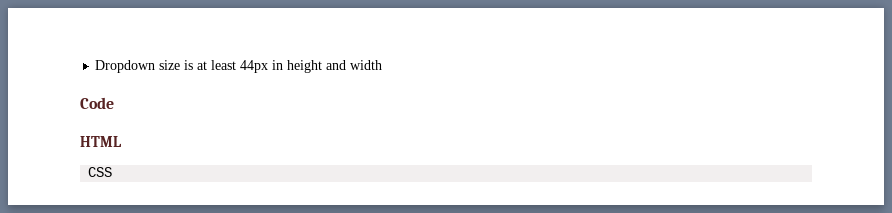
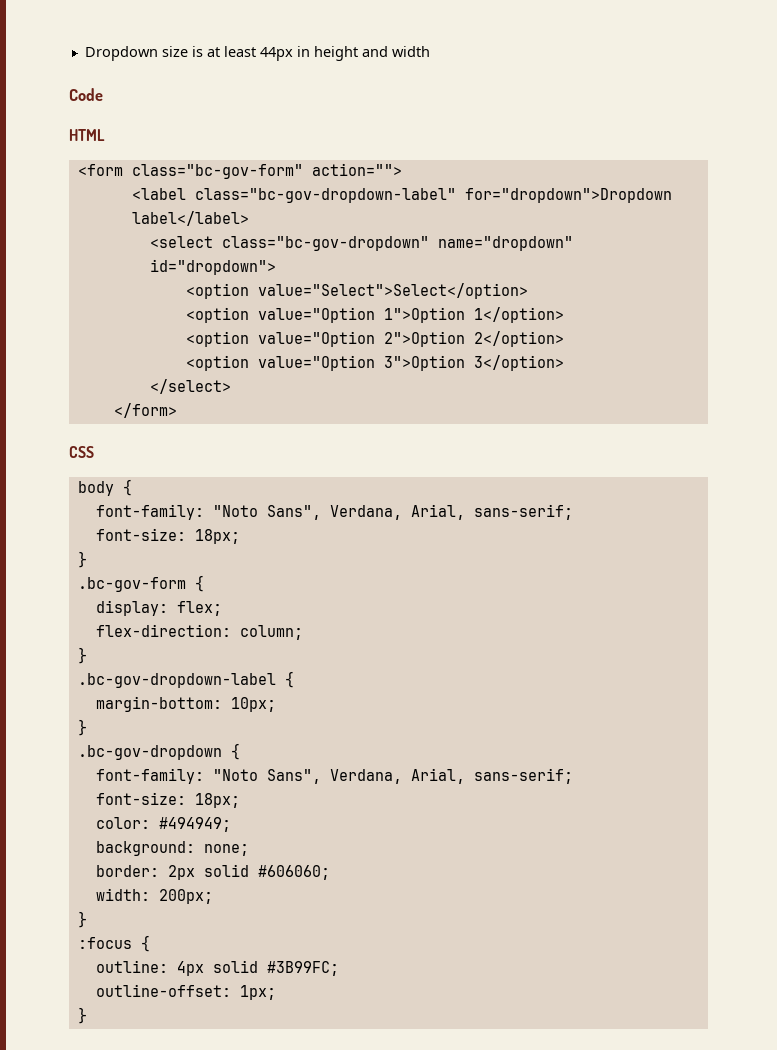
[88,167,113,177] CSS -> [77,163,402,179] [131,188,672,203] [131,211,249,226] [149,236,573,251] [149,259,276,275] [185,283,528,299] [185,307,564,323] [185,331,564,347] [185,355,564,371] [149,379,231,394] [113,403,177,418] [69,446,94,458] [77,479,132,496] [95,504,573,520] [95,528,240,544] [77,551,87,568] [77,575,204,592] [95,600,222,616] [95,624,303,640] [77,647,87,664] [77,671,294,688] [95,696,276,712] [77,719,87,736] [77,743,240,760] [95,768,573,784] [95,792,240,808] [95,817,231,832] [95,841,249,856] [95,864,330,880] [95,888,213,904] [77,911,87,928] [77,935,150,952] [95,960,339,976] [95,984,276,1000] [77,1007,87,1024] <form class="bc-gov-form" action=""> // <label class="bc-gov-dropdown-label" for="dropdown">Dropdown label</label> // <select class="bc-gov-dropdown" name="dropdown" id="dropdown"> // <option value="Select">Select</option> // <option value="Option 1">Option 1</option> // <option value="Option 2">Option 2</option> // <option value="Option 3">Option 3</option> // </select> // </form> // CSS // body { // font-family: "Noto Sans", Verdana, Arial, sans-serif; // font-size: 18px; // } // .bc-gov-form { // display: flex; // flex-direction: column; // } // .bc-gov-dropdown-label { // margin-bottom: 10px; // } // .bc-gov-dropdown { // font-family: "Noto Sans", Verdana, Arial, sans-serif; // font-size: 18px; // color: #494949; // background: none; // border: 2px solid #606060; // width: 200px; // } // :focus { // outline: 4px solid #3B99FC; // outline-offset: 1px; // }

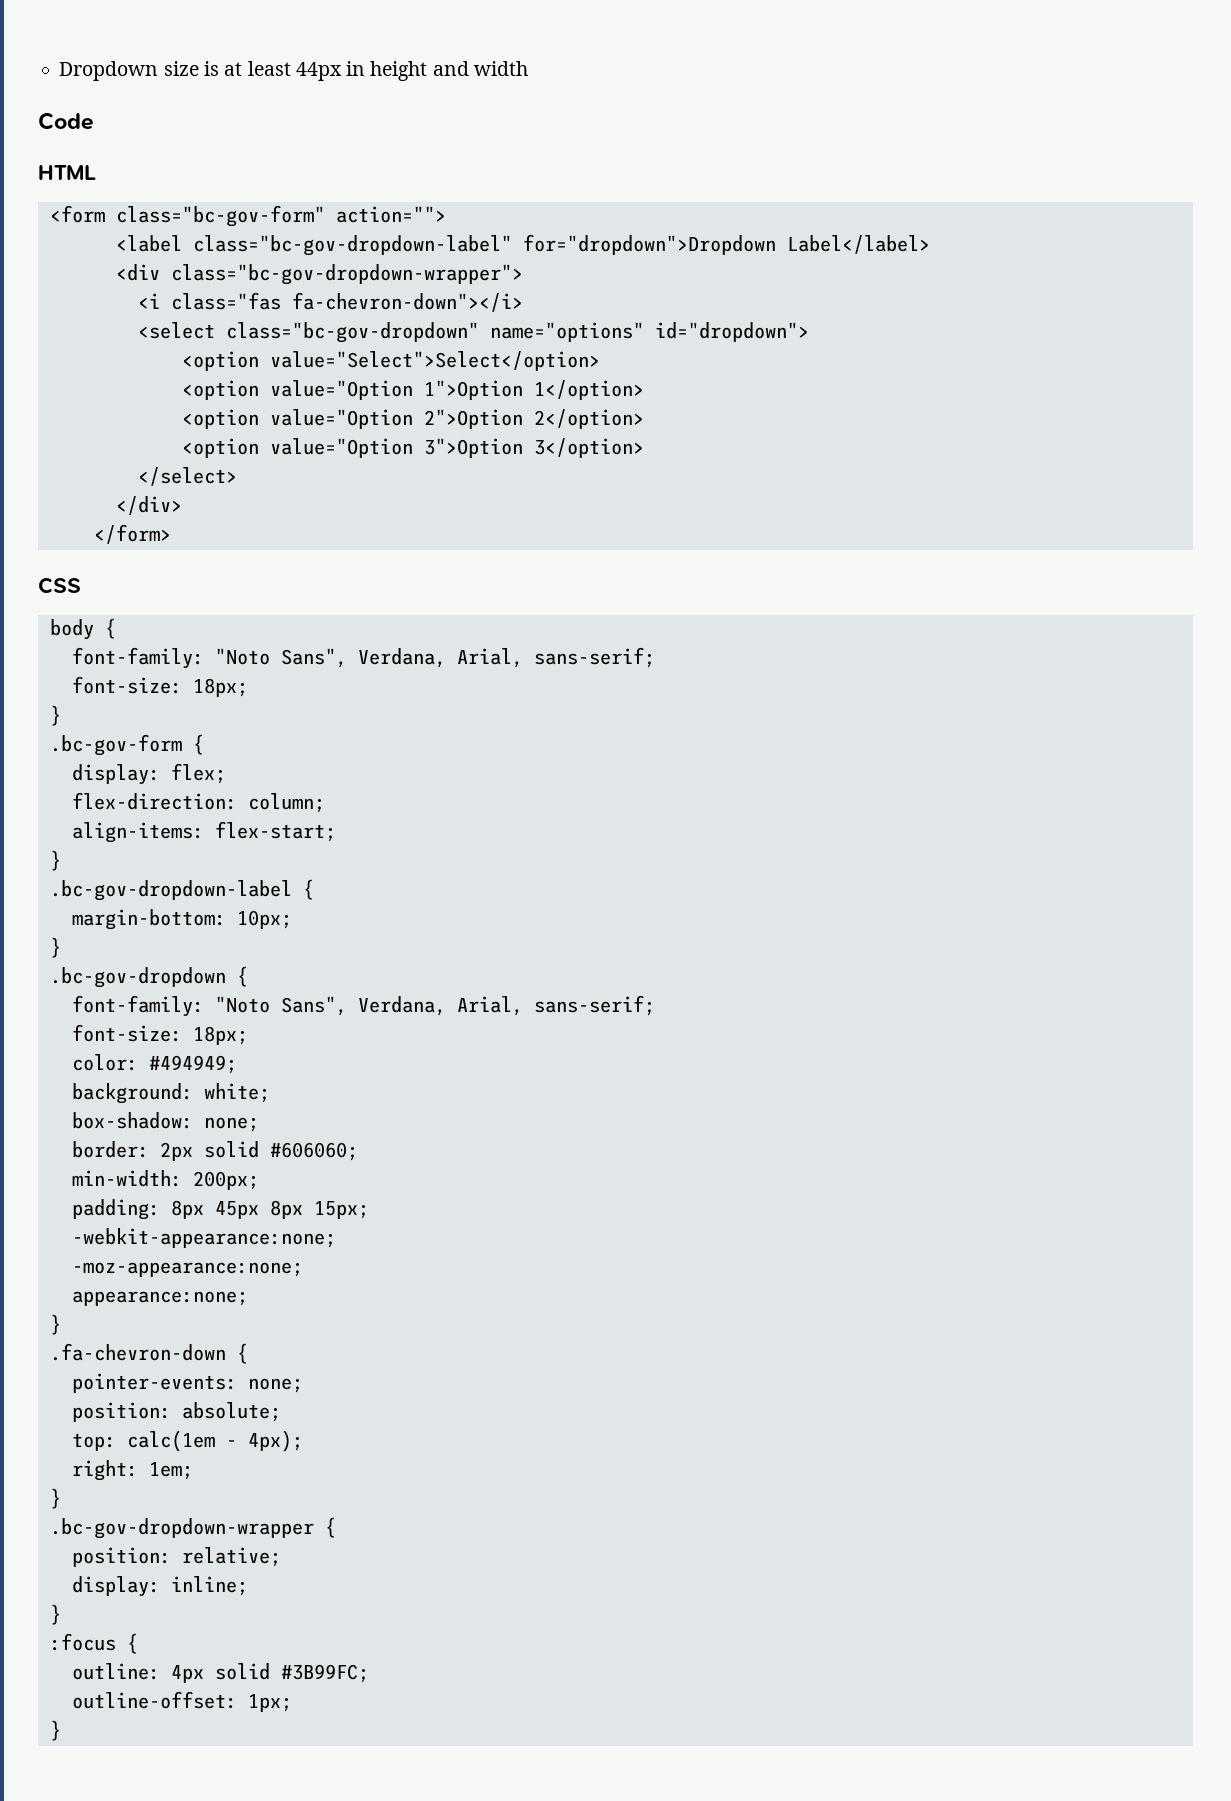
[131,211,249,226] label</label> -> [786,235,930,254] [115,264,523,285] [137,292,523,312] Label</label> // <div class="bc-gov-dropdown-wrapper"> // <i class="fas fa-chevron-down"></i>
[437,236,573,251] name="dropdown" -> [489,322,644,342] name="options"
(231, 386) none -> [115,496,182,515] // </div>
(303, 632) none -> [71,821,336,843] // align-items: flex-start;
(195, 848) none -> [203,1083,270,1103] [71,1112,193,1129] white; // box-shadow:
[95,888,150,901] width: -> [71,1170,182,1187] min-width:
(213, 896) none -> [71,1199,369,1220] [71,1228,336,1248] [71,1262,303,1277] [71,1291,248,1306] [49,1314,61,1335] [49,1343,248,1364] [71,1373,303,1393] [71,1402,281,1422] [71,1430,303,1452] [71,1460,193,1481] [49,1488,61,1509] [49,1517,336,1539] [71,1547,281,1567] [71,1576,248,1597] // padding: 8px 45px 8px 15px; // -webkit-appearance:none; // -moz-appearance:none; // appearance:none; // } // .fa-chevron-down { // pointer-events: none; // position: absolute; // top: calc(1em - 4px); // right: 1em; // } // .bc-gov-dropdown-wrapper { // position: relative; // display: inline;

